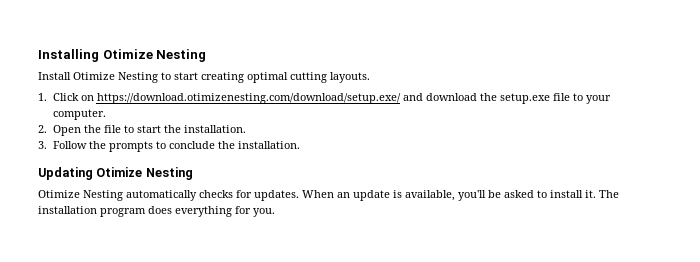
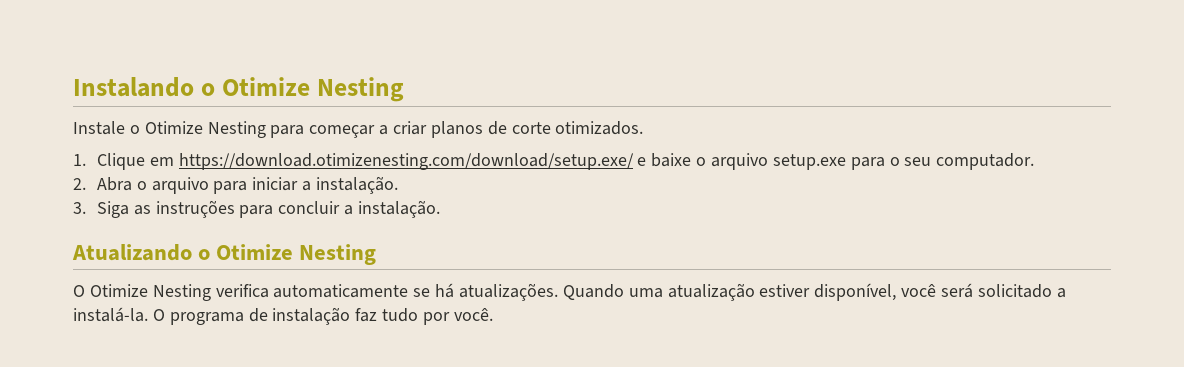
[38,49,207,62] [38,72,370,83] [38,93,611,104] [52,109,106,120] [38,125,246,136] [38,141,300,152] [38,167,193,180] [38,190,619,201] [38,206,275,217] Installing Otimize Nesting // Install Otimize Nesting to start creating optimal cutting layouts. // 1. Click on https://download.otimizenesting.com/download/setup.exe/ and download the setup.exe file to your computer. // 2. Open the file to start the installation. // 3. Follow the prompts to conclude the installation. // Updating Otimize Nesting // Otimize Nesting automatically checks for updates. When an update is available, you'll be asked to install it. The installation program does everything for you. -> [73,77,404,102] [73,121,644,138] [73,153,1035,170] [73,176,399,194] [73,200,441,218] [72,244,377,265] [73,283,1066,301] [73,307,493,325] Instalando o Otimize Nesting // Instale o Otimize Nesting para começar a criar planos de corte otimizados. // 1. Clique em https://download.otimizenesting.com/download/setup.exe/ e baixe o arquivo setup.exe para o seu computador. // 2. Abra o arquivo para iniciar a instalação. // 3. Siga as instruções para concluir a instalação. // Atualizando o Otimize Nesting // O Otimize Nesting verifica automaticamente se há atualizações. Quando uma atualização estiver disponível, você será solicitado a instalá-la. O programa de instalação faz tudo por você.

